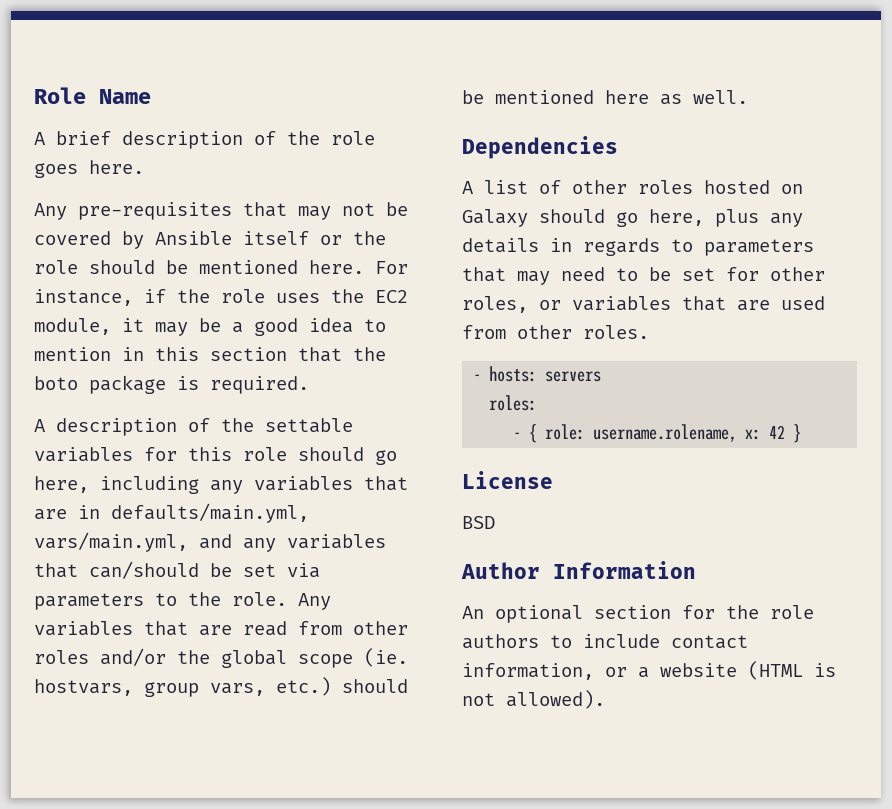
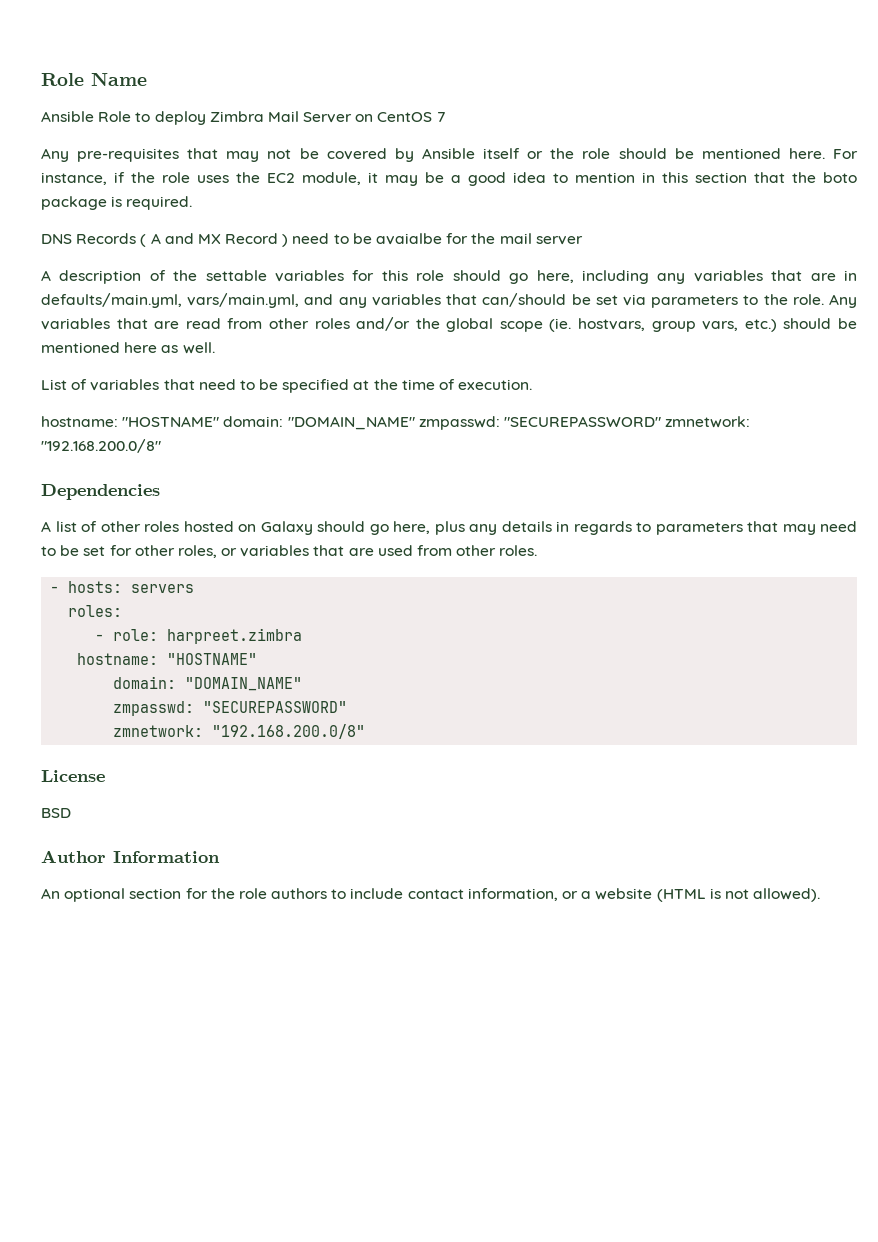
[34,131,375,149] [34,160,144,178] A brief description of the role goes here. -> [41,111,446,125] Ansible Role to deploy Zimbra Mail Server on CentOS 7
(309, 385) none -> [41,233,583,247] // DNS Records ( A and MX Record ) need to be avaialbe for the mail server
(748, 97) none -> [41,379,533,393] [41,416,751,430] [41,439,161,453] // List of variables that need to be specified at the time of execution. // hostname: "HOSTNAME" domain: "DOMAIN_NAME" zmpasswd: "SECUREPASSWORD" zmnetwork: "192.168.200.0/8"
[529,424,802,443] { role: username.rolename, x: 42 } -> [113,628,303,644] [77,653,258,665] [113,676,303,691] [113,701,348,716] [113,724,366,739] role: harpreet.zimbra // hostname: "HOSTNAME" // domain: "DOMAIN_NAME" // zmpasswd: "SECUREPASSWORD" // zmnetwork: "192.168.200.0/8"

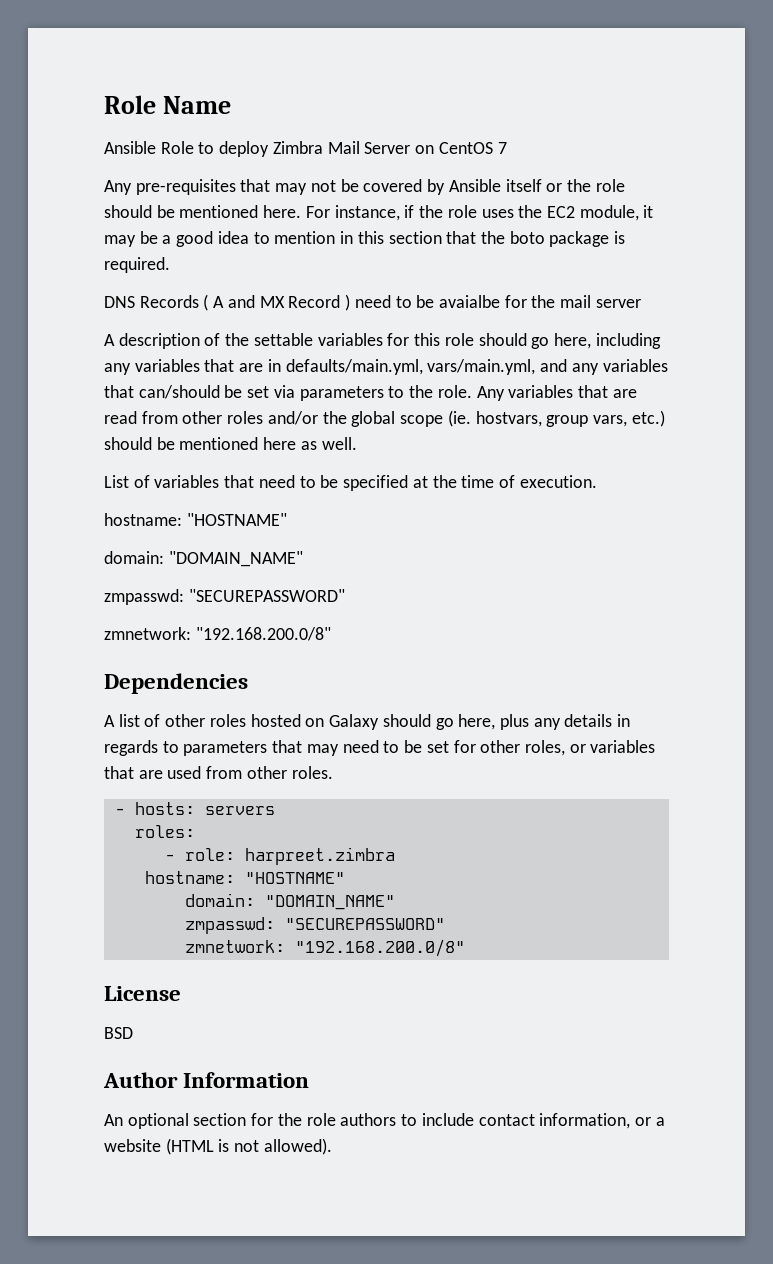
[223,416,661,430] domain: "DOMAIN_NAME" zmpasswd: "SECUREPASSWORD" -> [104,551,303,567] [104,589,345,605] // domain: "DOMAIN_NAME" // zmpasswd: "SECUREPASSWORD" //

